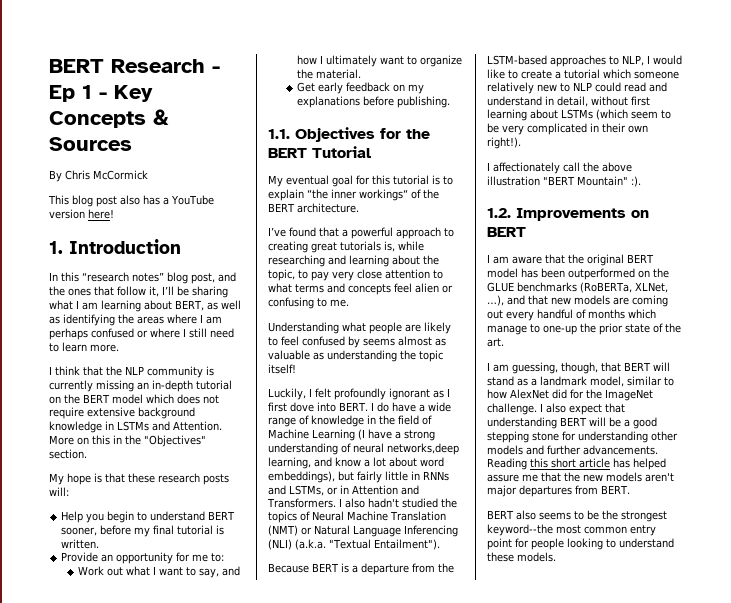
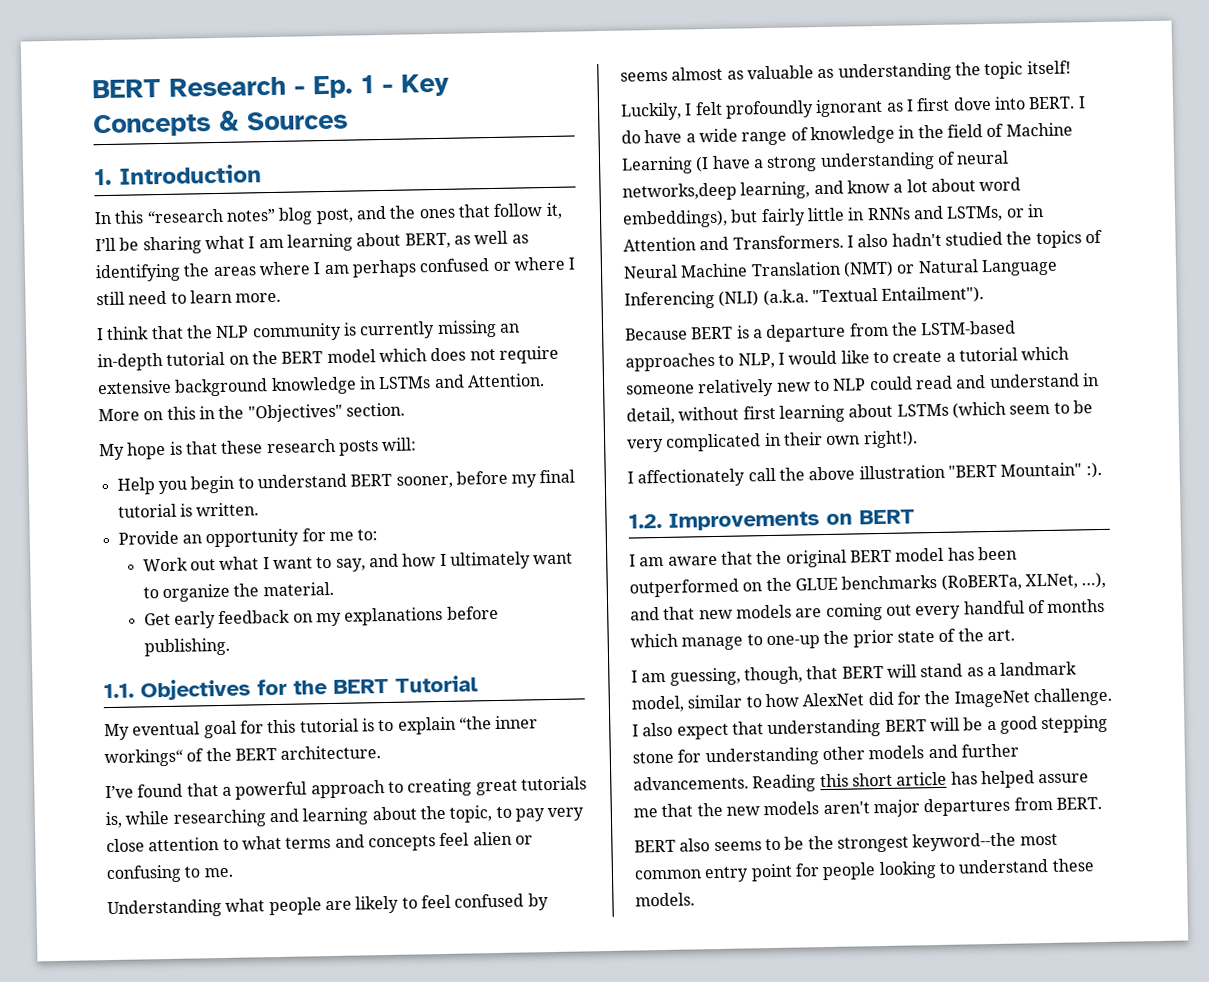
[49,85,75,102] Ep -> [313,75,353,99] Ep.
[49,170,148,182] [48,195,214,207] [49,209,114,219] // By Chris McCormick // This blog post also has a YouTube version here! -> (348, 120) none

